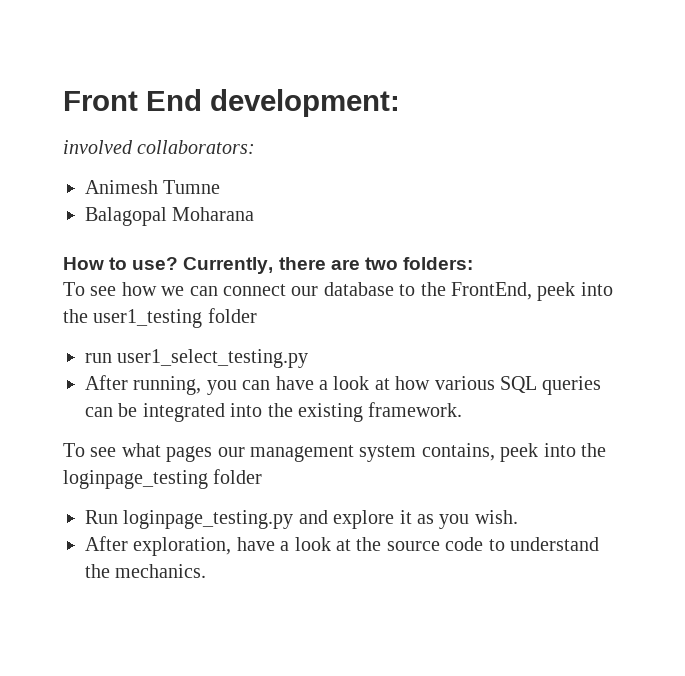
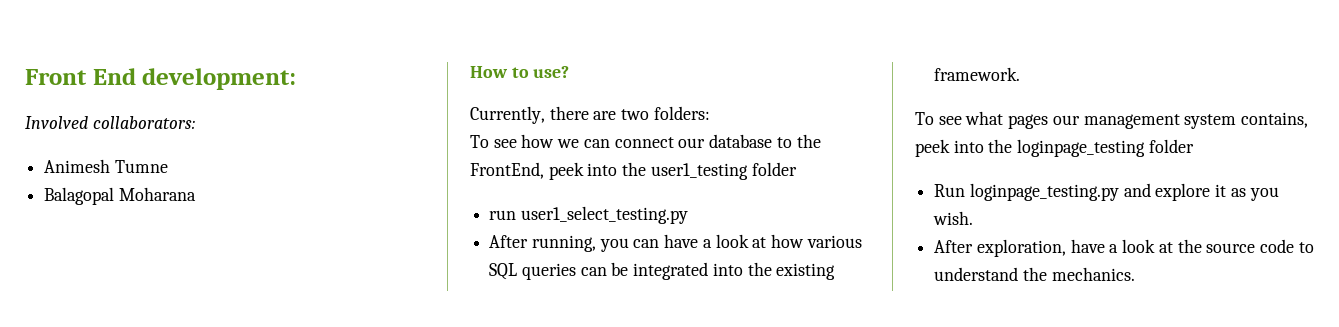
[63,140,133,154] involved -> [25,116,88,129] Involved
(179, 263) none -> (570, 72) //

